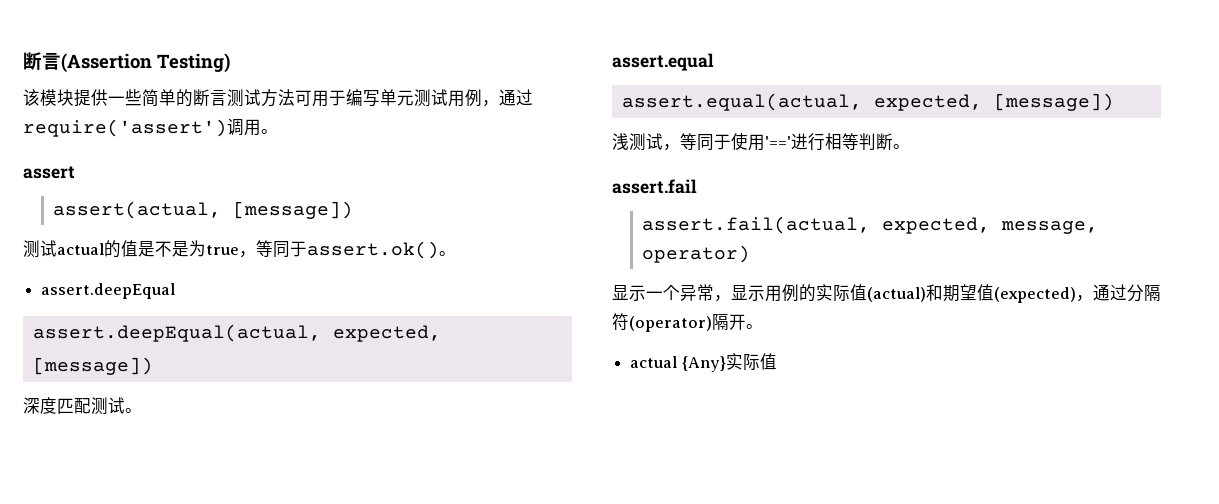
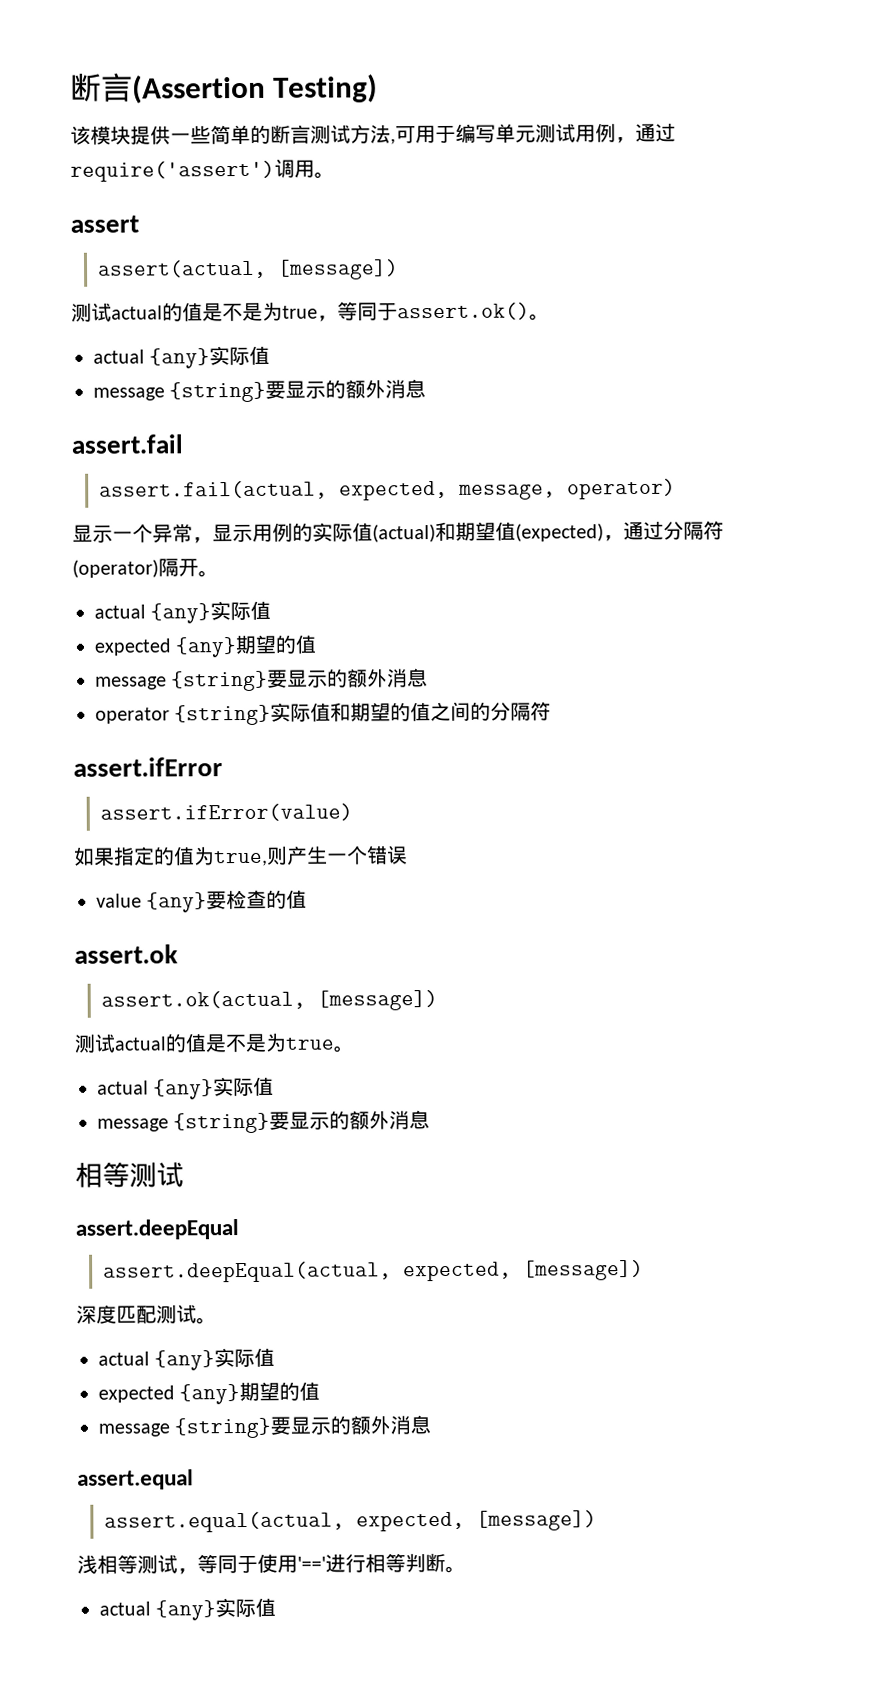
(295, 97) none -> [390,138,396,145] ,
[41,283,176,299] [32,324,441,342] [32,357,153,375] [23,397,142,415] [612,53,714,71] [621,93,1114,111] [612,133,910,151] assert.deepEqual // assert.deepEqual(actual, expected, [message]) // 深度匹配测试。 // assert.equal // assert.equal(actual, expected, [message]) // 浅测试，等同于使用'=='进行相等判断。 -> [93,345,271,369] [93,379,427,403] actual {any}实际值 // message {string}要显示的额外消息
[681,353,777,372] {Any}实际值 -> [150,600,272,624] [94,634,317,658] [95,668,429,692] [95,701,552,726] [73,757,223,777] [100,803,354,822] [73,845,408,867] [96,889,308,913] [74,944,178,964] [101,990,439,1011] [74,1032,355,1053] [97,1076,275,1100] [97,1110,431,1134] [75,1161,184,1188] [75,1219,239,1240] [103,1259,645,1283] [76,1304,217,1325] [98,1347,276,1371] [98,1381,321,1405] [98,1415,432,1439] [77,1469,194,1490] [104,1510,598,1533] [77,1552,466,1575] [99,1597,277,1621] {any}实际值 // expected {any}期望的值 // message {string}要显示的额外消息 // operator {string}实际值和期望的值之间的分隔符 // assert.ifError // assert.ifError(value) // 如果指定的值为true,则产生一个错误 // value {any}要检查的值 // assert.ok // assert.ok(actual, [message]) // 测试actual的值是不是为true。 // actual {any}实际值 // message {string}要显示的额外消息 // 相等测试 // assert.deepEqual // assert.deepEqual(actual, expected, [message]) // 深度匹配测试。 // actual {any}实际值 // expected {any}期望的值 // message {string}要显示的额外消息 // assert.equal // assert.equal(actual, expected, [message]) // 浅相等测试，等同于使用'=='进行相等判断。 // actual {any}实际值

